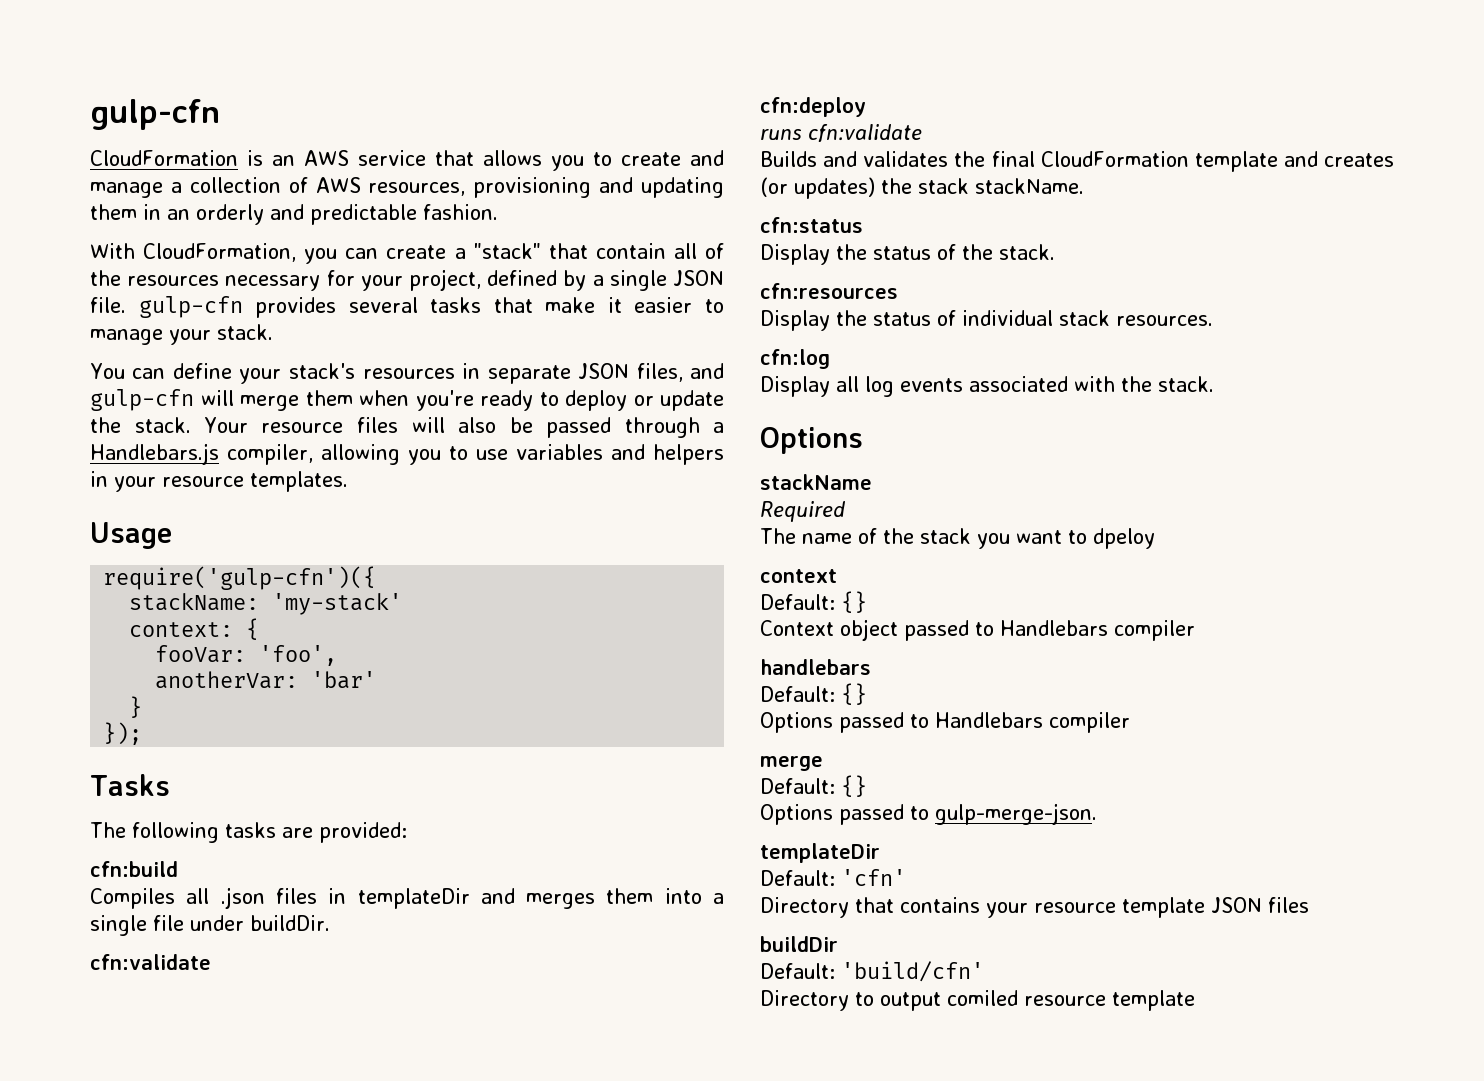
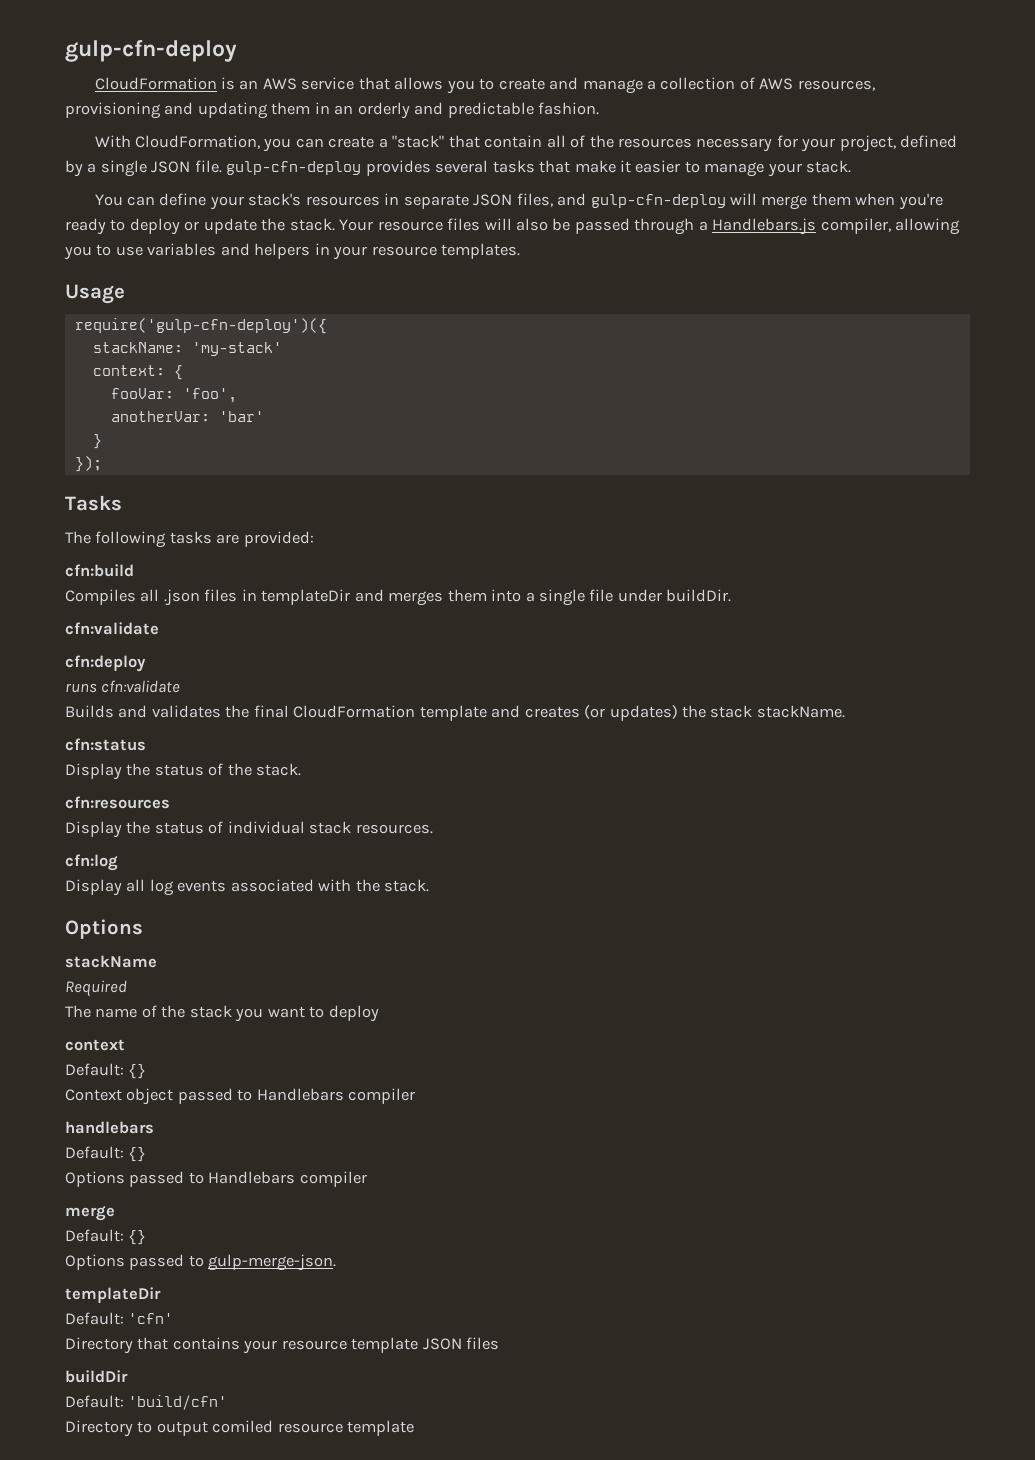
[90,99,220,130] gulp-cfn -> [65,40,237,62] gulp-cfn-deploy
[138,296,243,318] gulp-cfn -> [226,161,362,175] gulp-cfn-deploy
[90,389,194,411] gulp-cfn -> [590,194,726,208] gulp-cfn-deploy
[103,566,377,590] require('gulp-cfn')({ -> [74,318,327,334] require('gulp-cfn-deploy')({
[1093,528,1155,549] dpeloy -> [328,1005,379,1022] deploy

